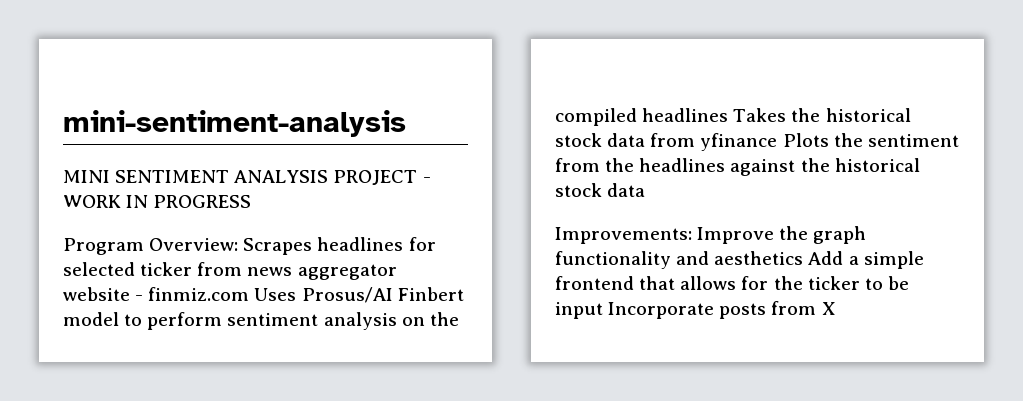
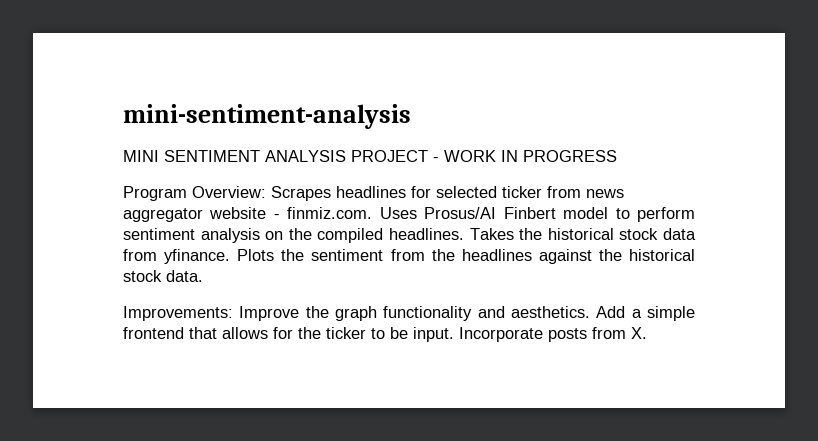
[148,287,250,301] finmiz.com -> [287,207,373,219] finmiz.com.
[642,108,729,122] headlines -> [389,228,464,240] headlines.
[700,133,778,151] yfinance -> [164,249,231,264] yfinance.
[607,183,646,197] data -> [166,270,203,282] data.
[714,251,804,265] aesthetics -> [510,306,590,318] aesthetics.
[555,302,603,319] input -> [413,327,454,342] input.
[821,302,836,315] X -> [631,327,647,339] X.

